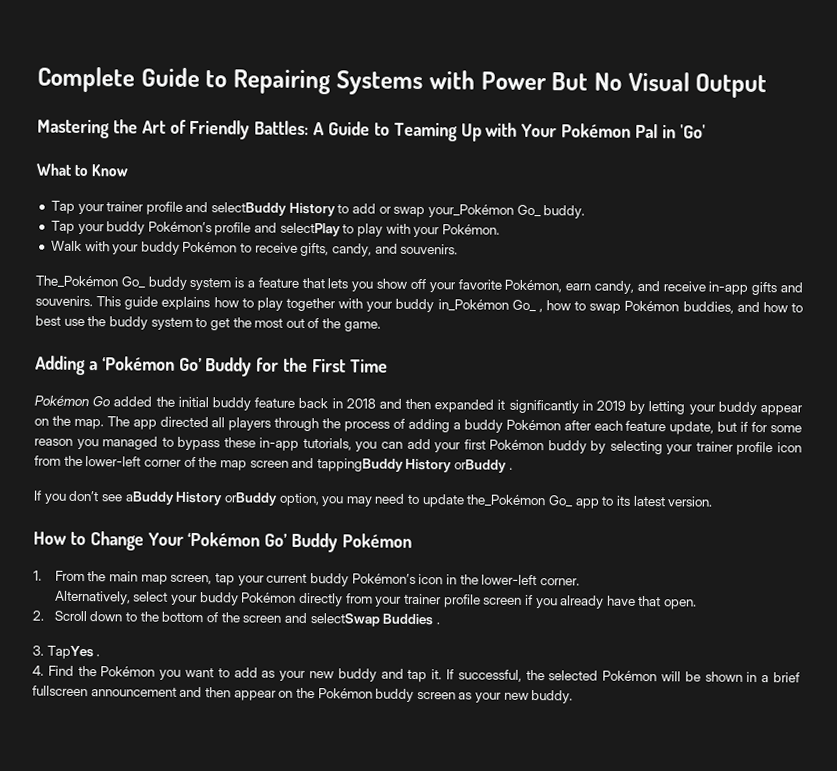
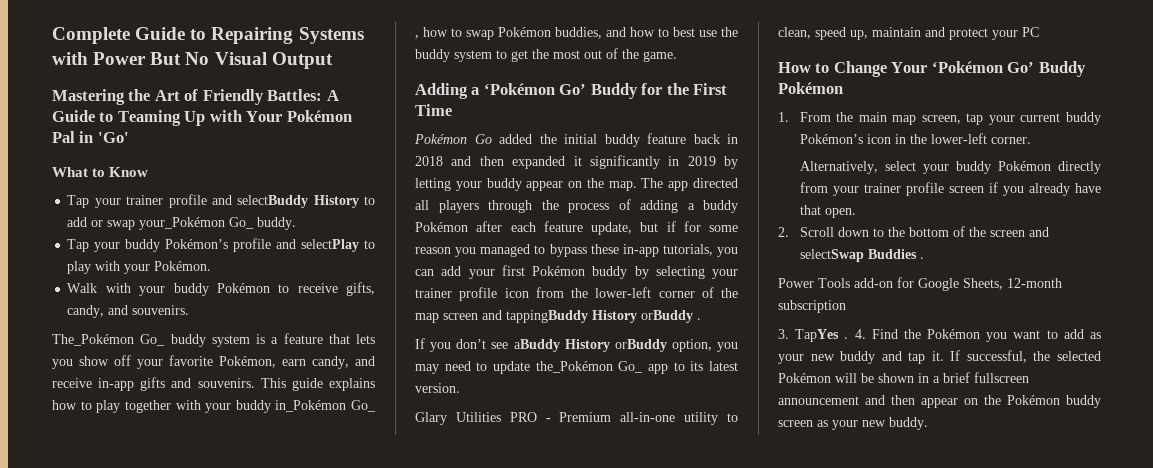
(714, 501) none -> [415,412,738,425] [778,27,1039,40] // Glary Utilities PRO - Premium all-in-one utility to clean, speed up, maintain and protect your PC
(440, 623) none -> [778,277,1062,291] [778,300,846,313] // Power Tools add-on for Google Sheets, 12-month subscription
(101, 655) // -> (849, 338) none

